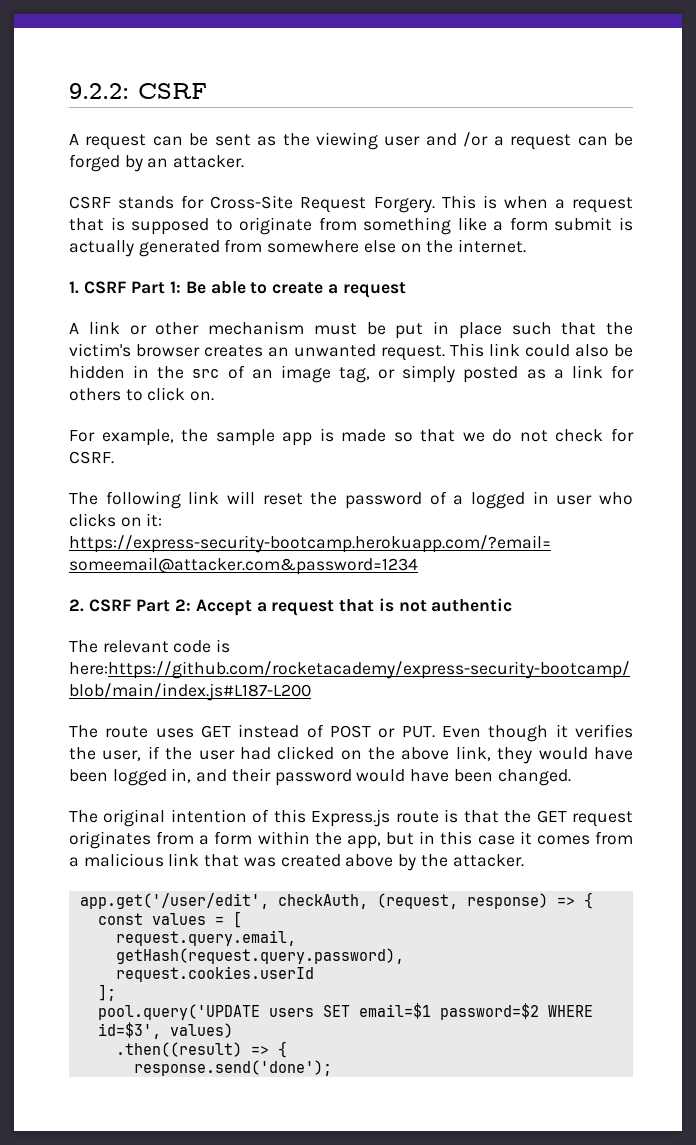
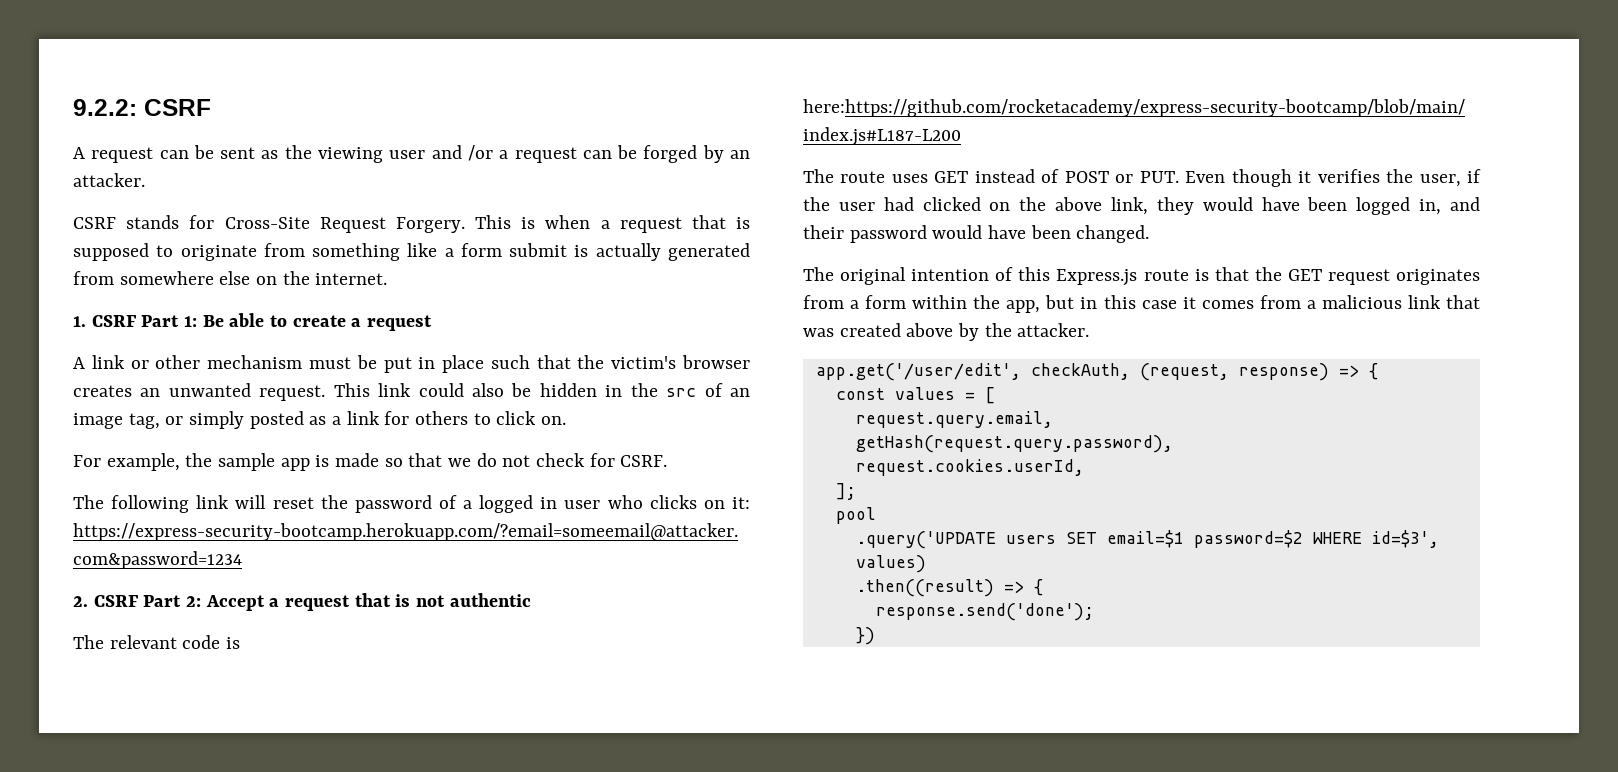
[115,966,314,982] request.cookies.userId -> [855,459,1084,476] request.cookies.userId,
[97,1004,260,1020] pool.query('UPDATE -> [835,507,876,524] [855,531,996,549] pool // .query('UPDATE
(332, 1068) none -> [855,627,875,645] // })

